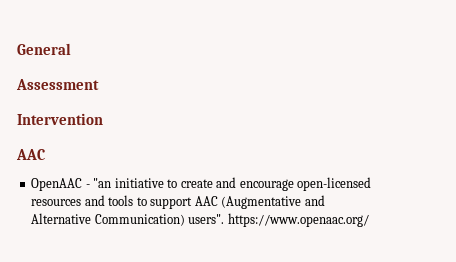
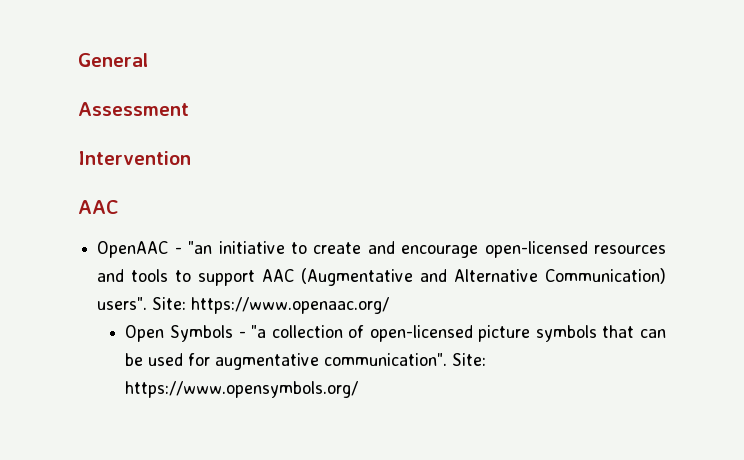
(225, 219) none -> [152,297,187,310] Site:
(369, 220) none -> [125,325,666,342] [125,353,487,370] [125,381,359,398] // Open Symbols - "a collection of open-licensed picture symbols that can be used for augmentative communication". Site: https://www.opensymbols.org/

